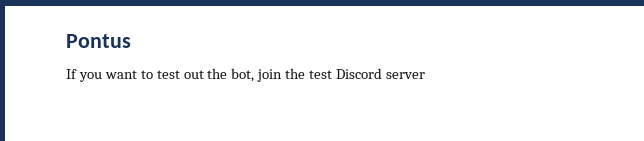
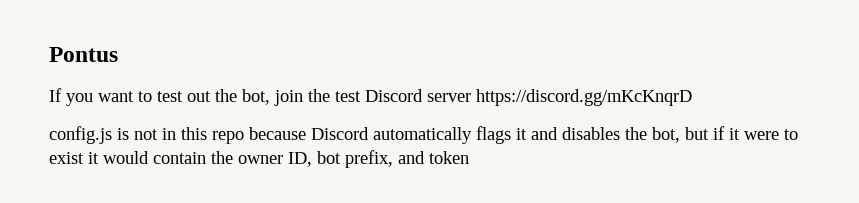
(425, 75) none -> [476,89,692,106] [49,126,798,144] [49,150,469,168] https://discord.gg/mKcKnqrD // config.js is not in this repo because Discord automatically flags it and disables the bot, but if it were to exist it would contain the owner ID, bot prefix, and token

